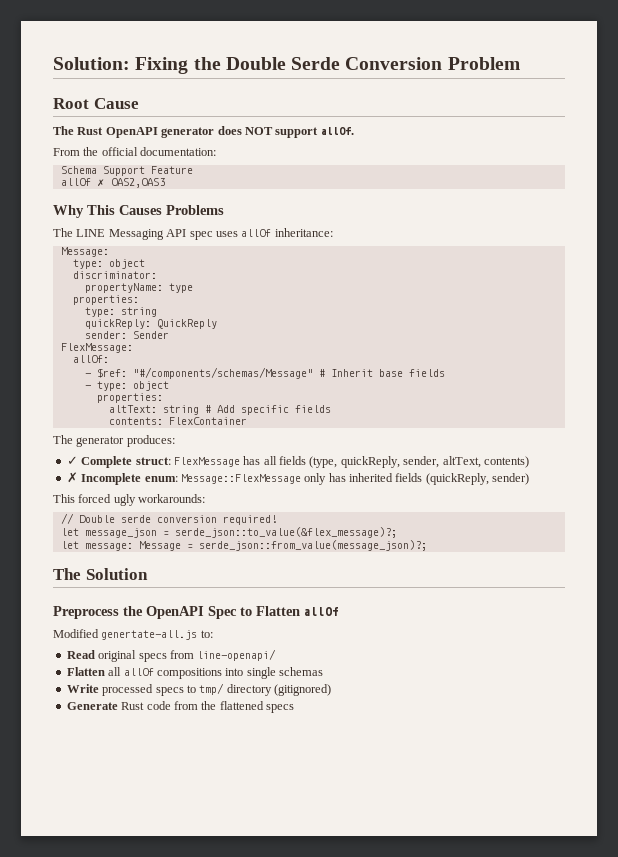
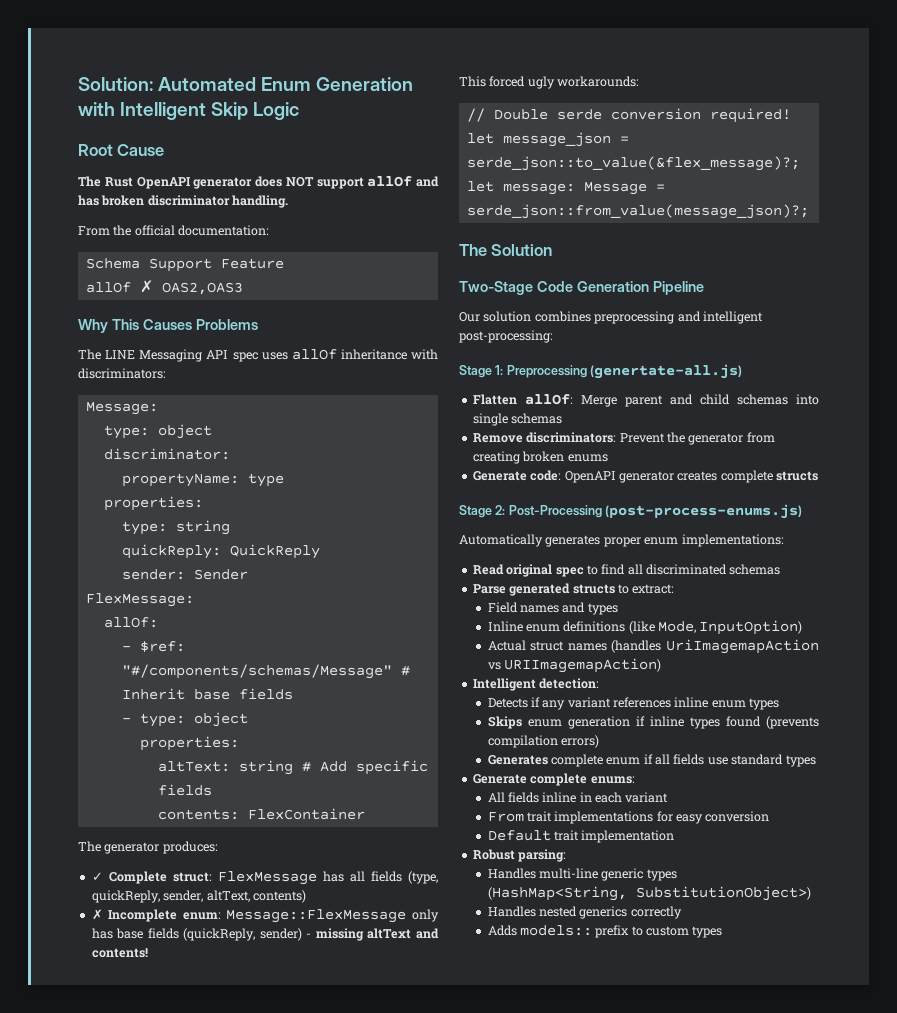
[135,57,520,74] Fixing the Double Serde Conversion Problem -> [158,77,414,91] [78,102,300,120] Automated Enum Generation with Intelligent Skip Logic
[320,127,354,135] allOf. -> [367,176,439,187] [78,195,289,208] allOf and has broken discriminator handling.
[274,228,333,237] inheritance: -> [340,349,438,360] [78,368,166,379] inheritance with discriminators:
[349,473,393,482] inherited -> [116,928,144,939] base
(530, 479) none -> [306,928,439,941] [91,948,148,958] - missing altText and contents!
[53,606,339,619] [53,629,213,640] [66,649,277,662] [66,667,323,679] [66,683,331,696] [66,701,294,713] Preprocess the OpenAPI Spec to Flatten allOf // Modified genertate-all.js to: // Read original specs from line-openapi/ // Flatten all allOf compositions into single schemas // Write processed specs to tmp/ directory (gitignored) // Generate Rust code from the flattened specs -> [459,281,704,295] [459,311,763,324] [459,330,553,343] [459,364,743,379] [472,394,819,407] [472,413,563,426] [472,432,775,445] [472,451,608,464] [472,470,818,483] [459,504,803,519] [459,534,784,547] [472,564,781,577] [472,583,675,596] [487,602,618,615] [487,620,803,635] [487,639,819,654] [487,658,661,673] [472,678,600,691] [487,697,780,710] [487,716,819,729] [487,735,599,748] [487,754,816,767] [472,773,635,786] [487,792,669,803] [487,811,770,824] [487,830,675,843] [472,849,567,862] [487,868,677,881] [487,886,811,901] [487,906,682,919] [487,925,723,938] Two-Stage Code Generation Pipeline // Our solution combines preprocessing and intelligent post-processing: // Stage 1: Preprocessing (genertate-all.js) // Flatten allOf: Merge parent and child schemas into single schemas // Remove discriminators: Prevent the generator from creating broken enums // Generate code: OpenAPI generator creates complete structs // Stage 2: Post-Processing (post-process-enums.js) // Automatically generates proper enum implementations: // Read original spec to find all discriminated schemas // Parse generated structs to extract: // Field names and types // Inline enum definitions (like Mode, InputOption) // Actual struct names (handles UriImagemapAction vs URIImagemapAction) // Intelligent detection: // Detects if any variant references inline enum types // Skips enum generation if inline types found (prevents compilation errors) // Generates complete enum if all fields use standard types // Generate complete enums: // All fields inline in each variant // From trait implementations for easy conversion // Default trait implementation // Robust parsing: // Handles multi-line generic types (HashMap<String, SubstitutionObject>) // Handles nested generics correctly // Adds models:: prefix to custom types

